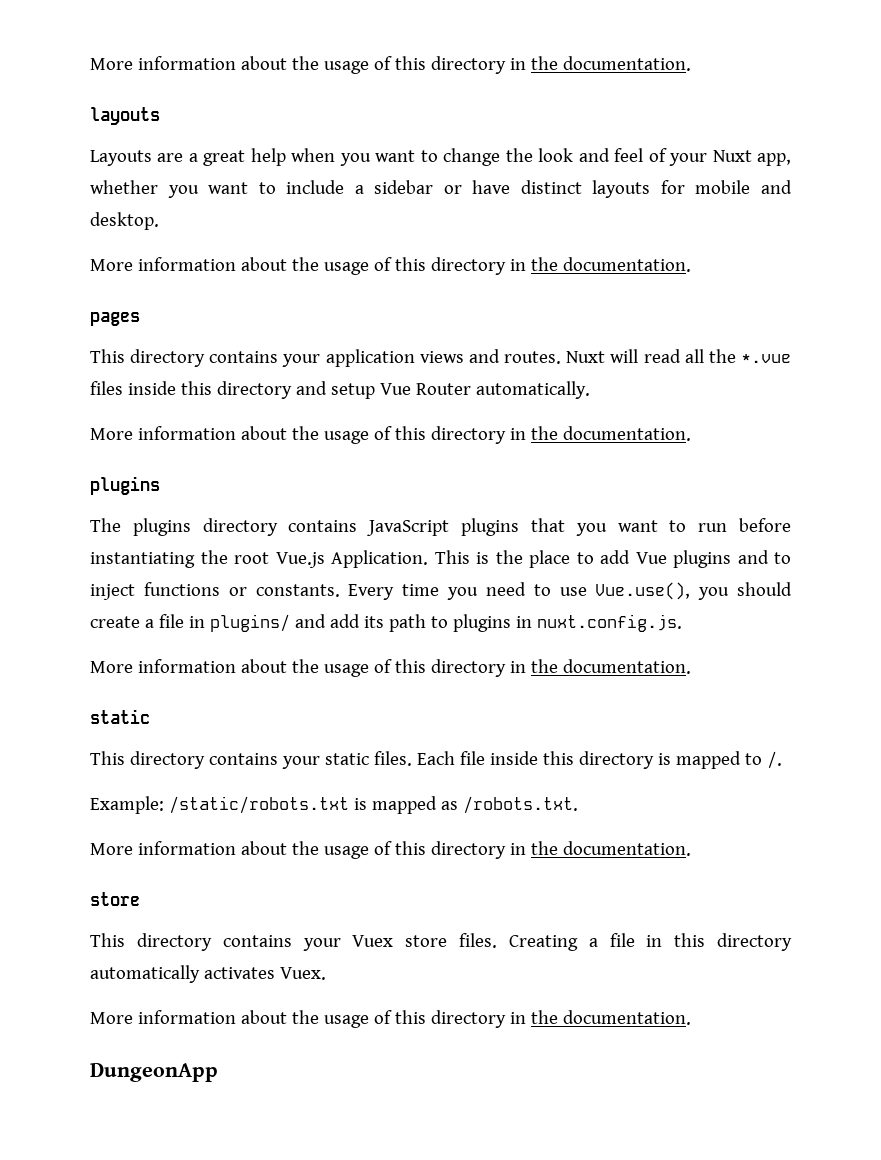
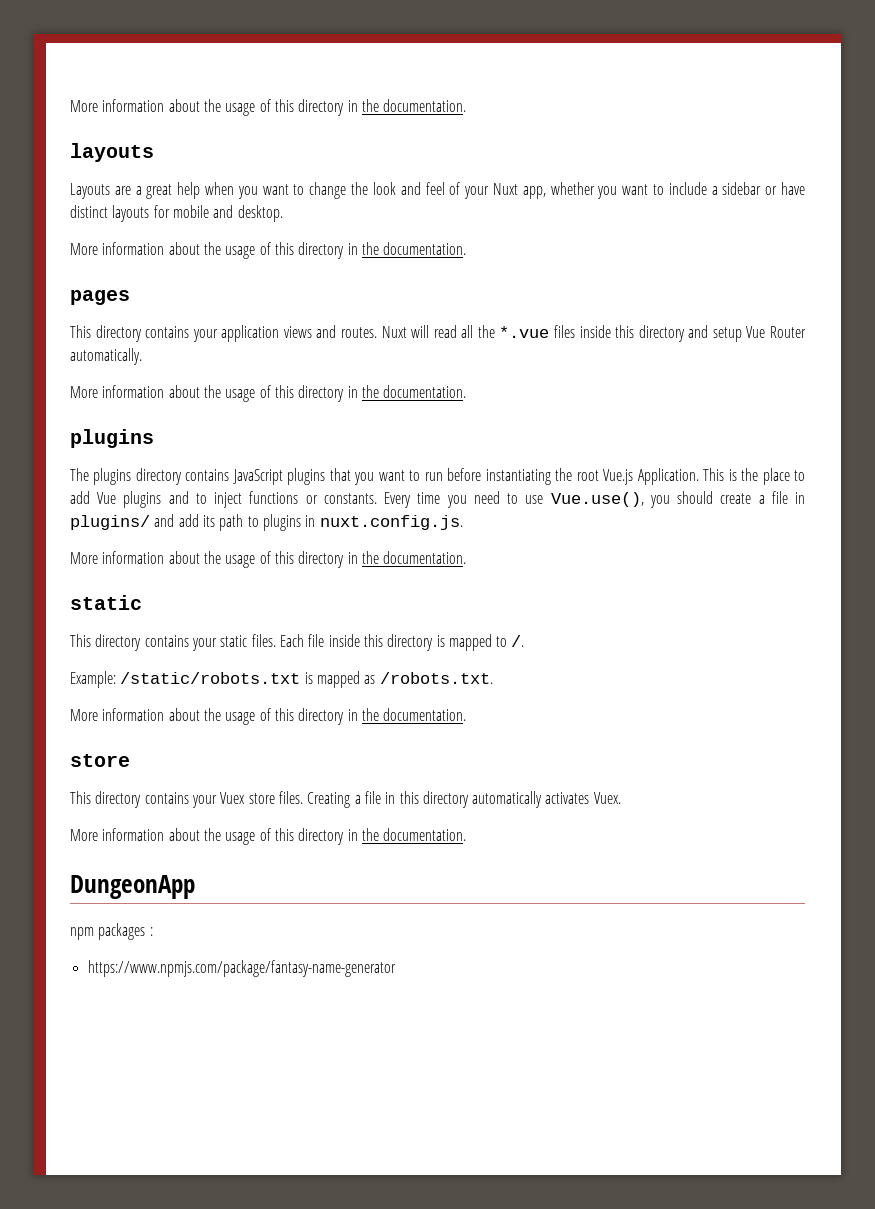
(218, 1072) none -> [70,923,153,940] [87,960,396,977] // npm packages : // https://www.npmjs.com/package/fantasy-name-generator

